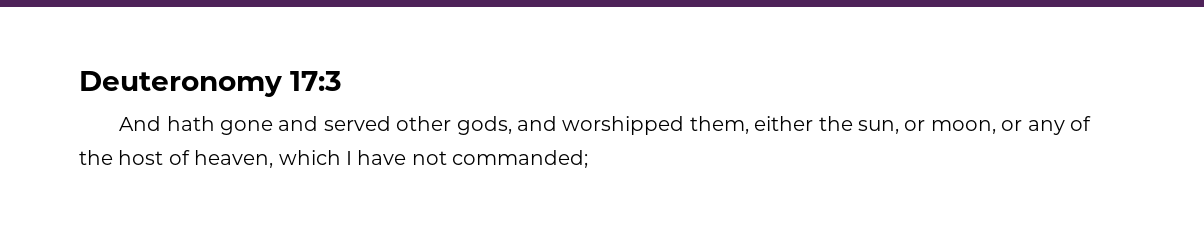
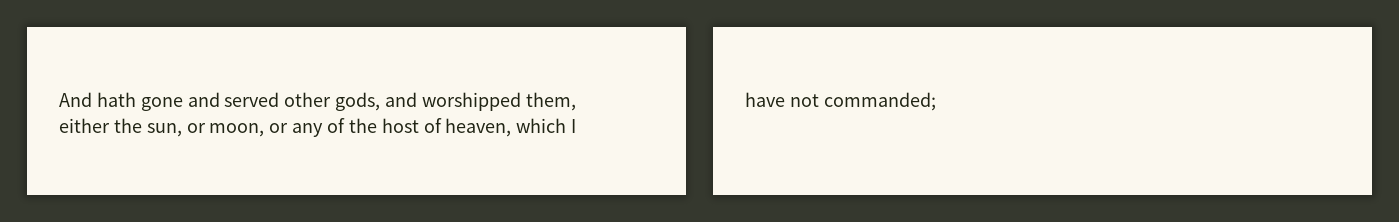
[79,71,342,97] Deuteronomy 17:3 // -> (59, 99) none

